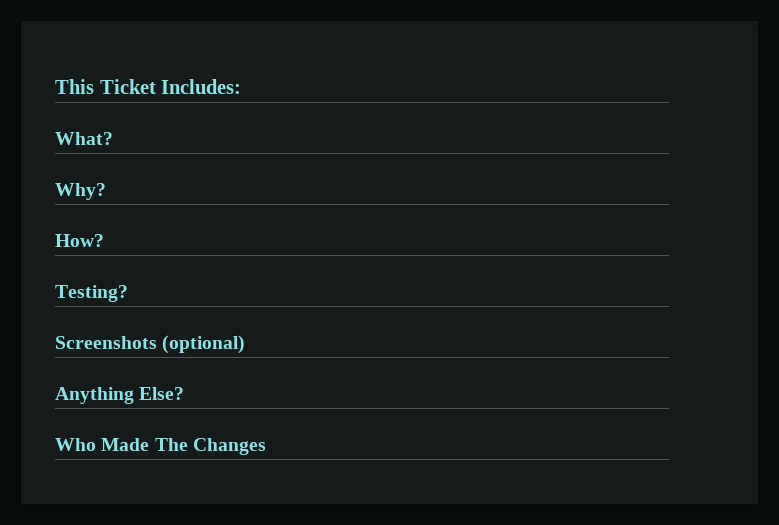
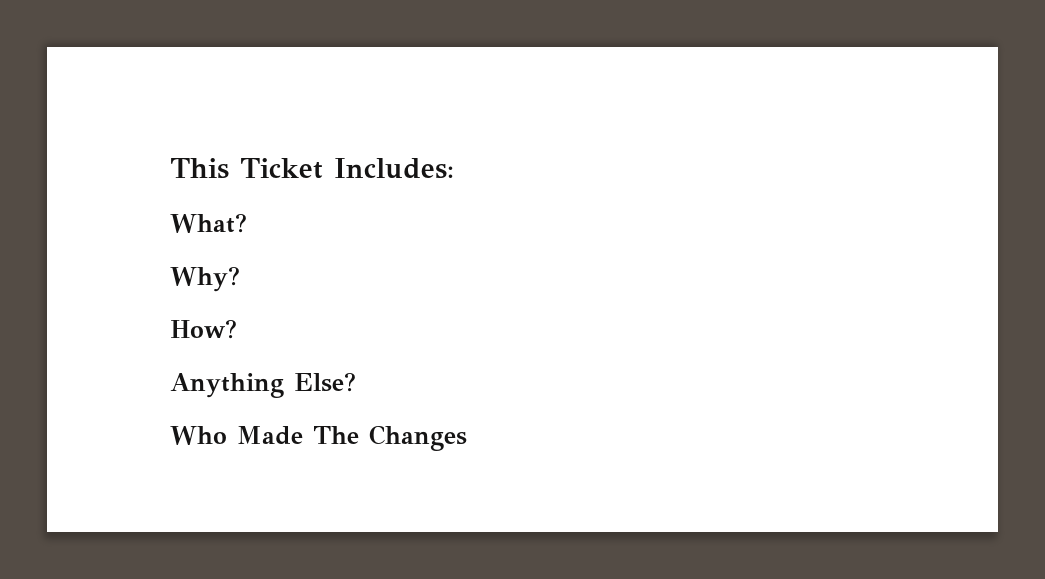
[55,285,128,302] [55,335,246,354] // Testing? // Screenshots (optional) -> (237, 329) none

